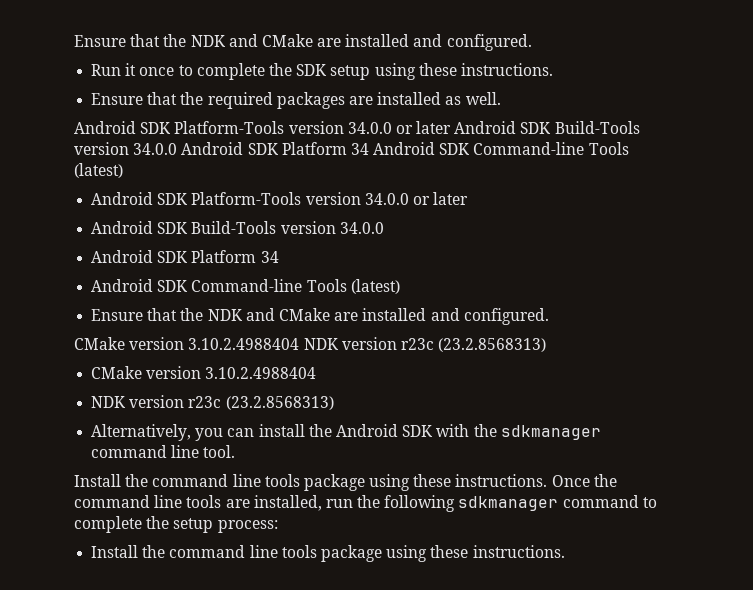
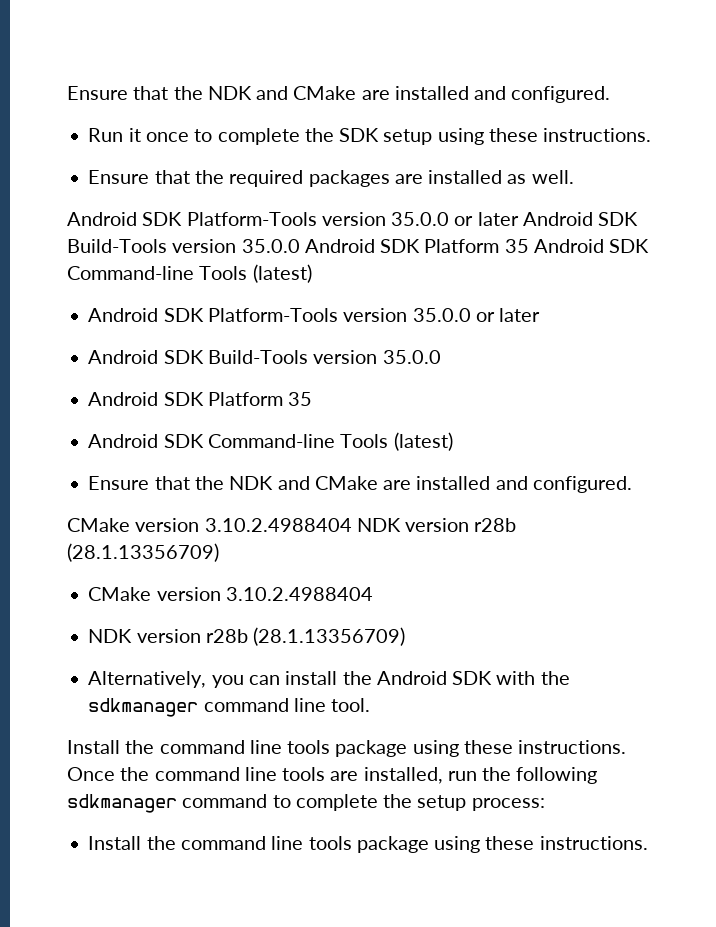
[347,122,392,134] 34.0.0 -> [391,212,450,226] 35.0.0
[133,142,369,155] 34.0.0 Android SDK Platform 34 -> [241,239,529,253] 35.0.0 Android SDK Platform 35
[364,193,409,205] 34.0.0 -> [412,308,471,322] 35.0.0
[339,222,384,234] [91,250,279,263] 34.0.0 // Android SDK Platform 34 -> [382,350,441,364] [88,392,313,406] 35.0.0 // Android SDK Platform 35
[400,338,547,352] r23c (23.2.8568313) -> [474,518,517,532] [67,543,219,562] r28b (28.1.13356709)
[188,396,334,410] r23c (23.2.8568313) -> [205,627,406,646] r28b (28.1.13356709)

